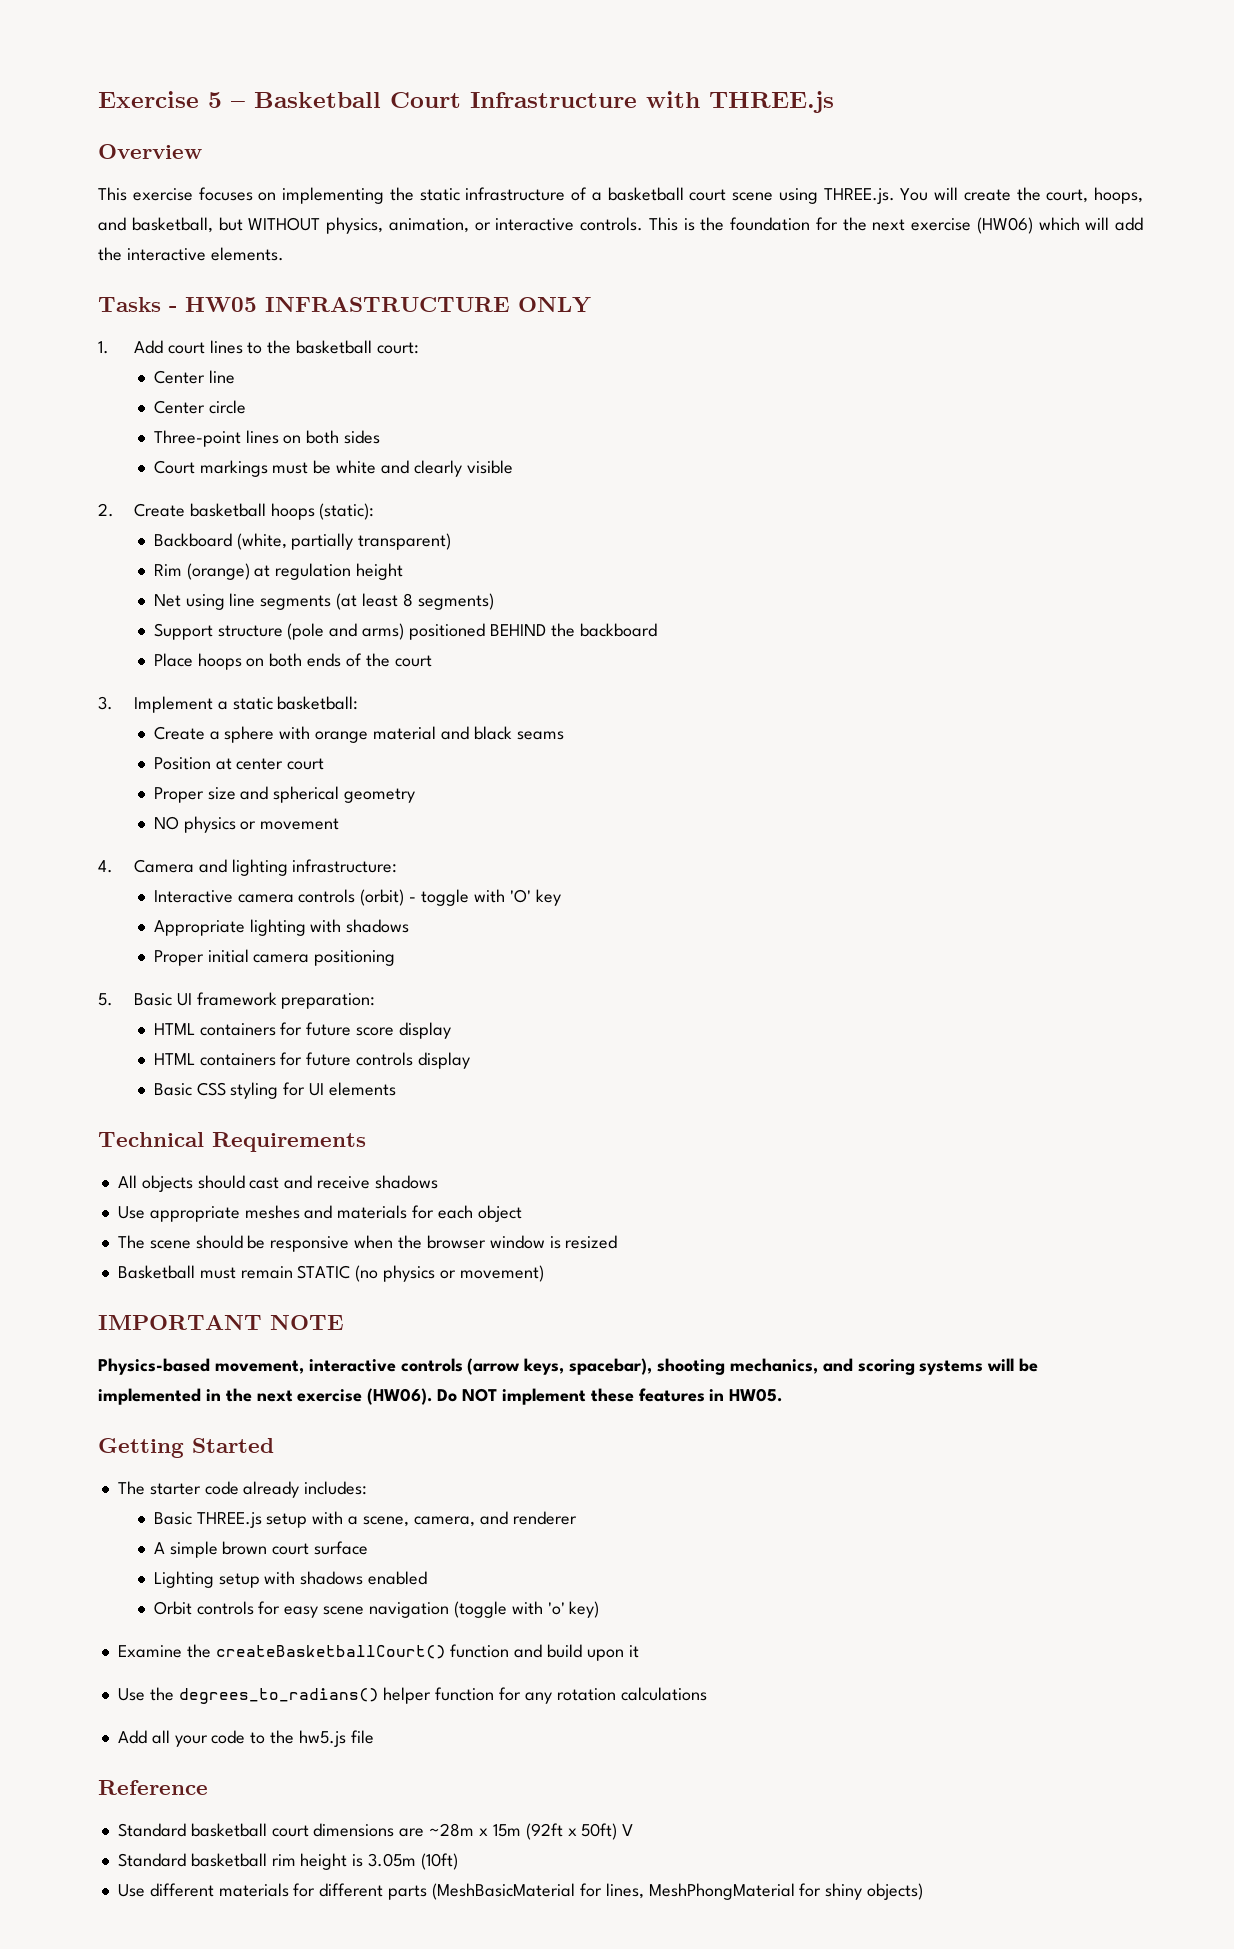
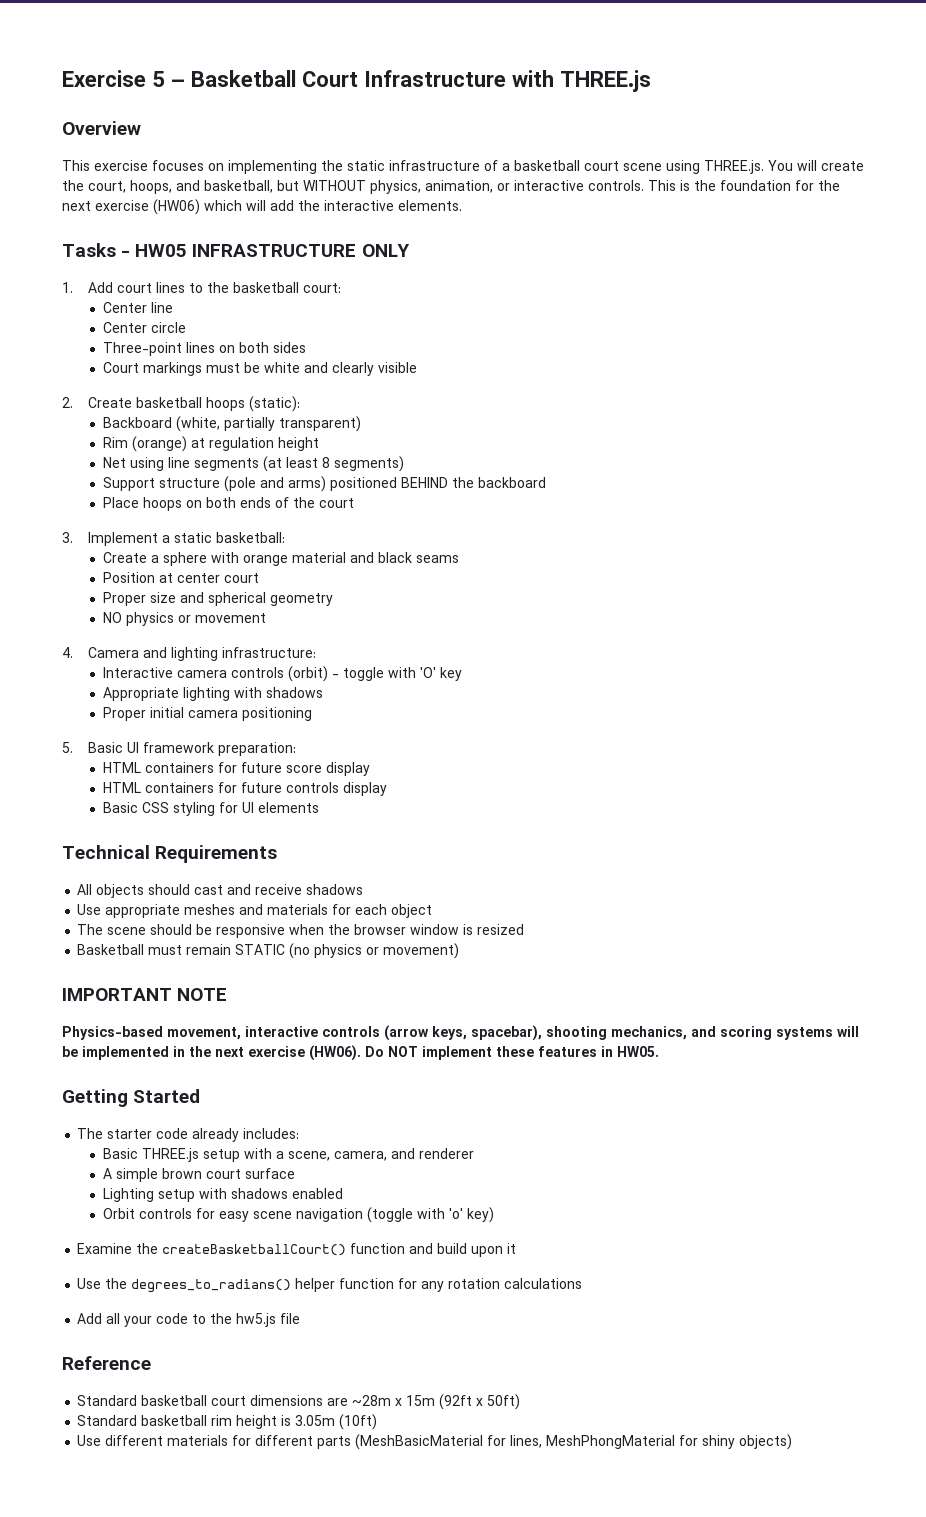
[622,1824,634,1836] V -> (521, 1402) none

